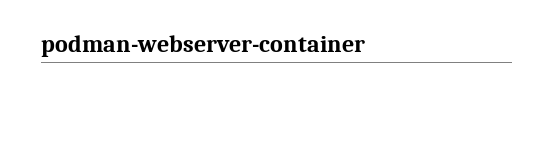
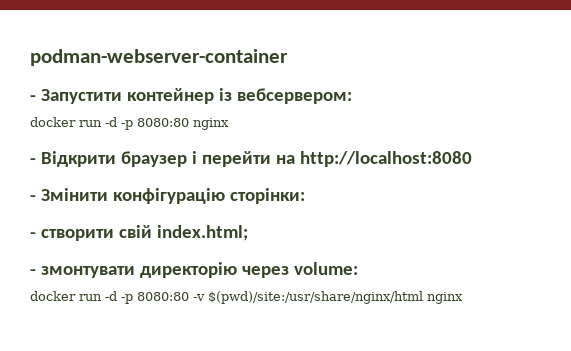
(365, 46) none -> [30,88,352,104] [30,117,229,130] [30,151,472,167] [30,188,305,204] [30,225,248,241] [30,262,358,278] [30,291,463,304] // - Запустити контейнер із вебсервером: // docker run -d -p 8080:80 nginx // - Відкрити браузер і перейти на http://localhost:8080 // - Змінити конфігурацію сторінки: // - створити свій index.html; // - змонтувати директорію через volume: // docker run -d -p 8080:80 -v $(pwd)/site:/usr/share/nginx/html nginx

